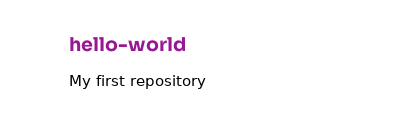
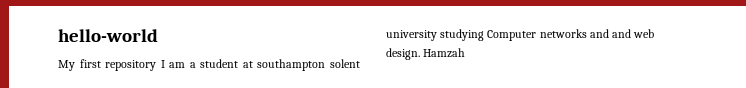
(206, 82) none -> [160,59,360,71] [386,29,655,41] [386,48,466,60] I am a student at southampton solent university studying Computer networks and and web design. Hamzah

